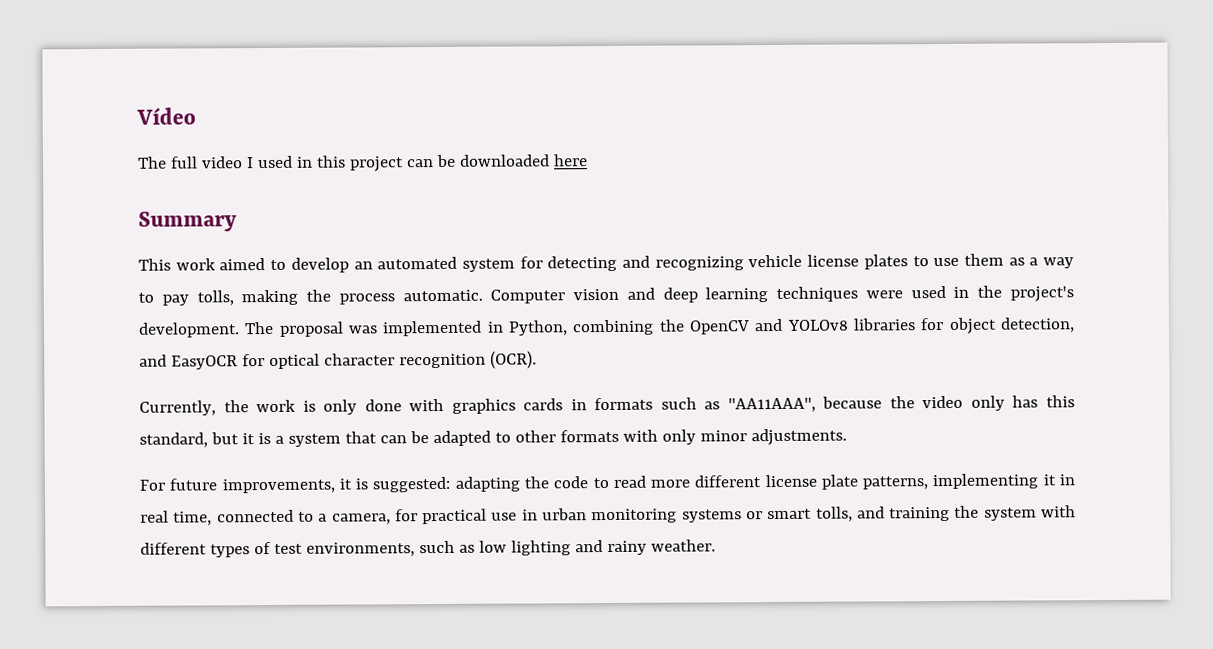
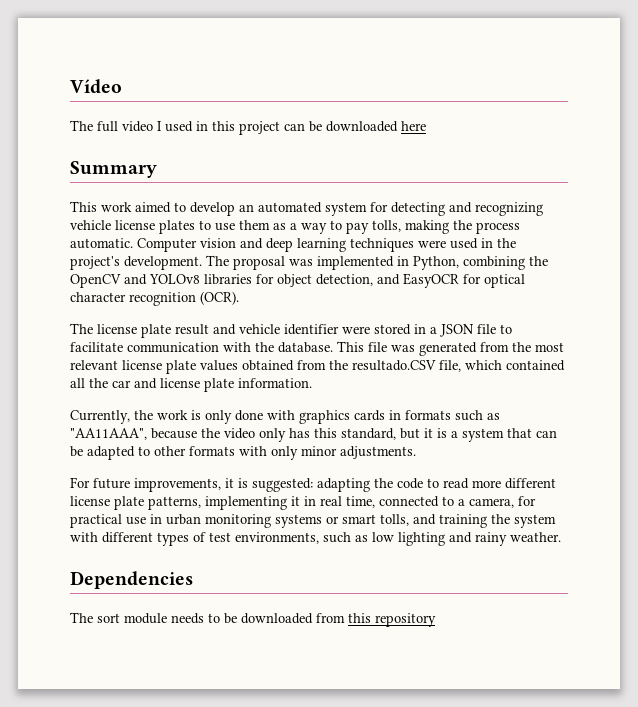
(537, 359) none -> [70,323,512,338] [70,341,564,356] [70,360,565,374] [70,378,312,392] // The license plate result and vehicle identifier were stored in a JSON file to facilitate communication with the database. This file was generated from the most relevant license plate values obtained from the resultado.CSV file, which contained all the car and license plate information.
(716, 545) none -> [70,571,193,589] [70,612,436,627] // Dependencies // The sort module needs to be downloaded from this repository

